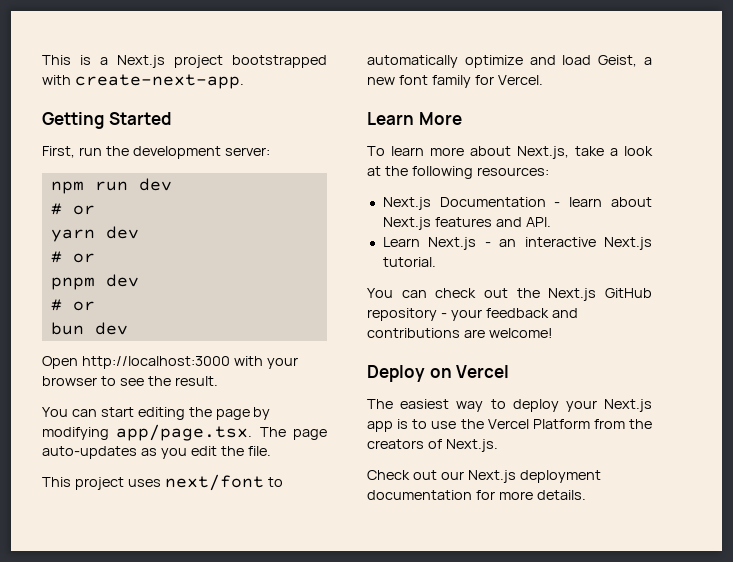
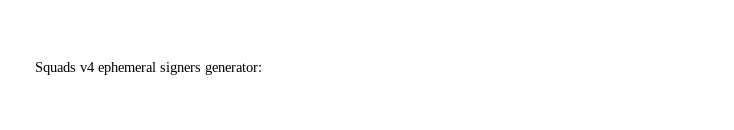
[42,55,327,68] [42,74,244,89] [42,112,171,129] [42,146,270,159] [50,178,172,194] [50,203,95,215] [50,226,139,242] [50,251,95,263] [50,274,139,290] [50,299,95,311] [50,322,128,335] [42,356,298,369] [42,376,218,386] [42,407,271,420] [42,424,327,441] [42,446,271,459] [42,474,283,491] [367,55,652,68] [367,75,543,88] [367,112,462,125] [367,146,653,159] [367,166,549,179] [382,197,652,210] [382,217,551,230] [382,237,652,250] [382,257,436,267] [367,288,652,301] [367,308,578,321] [367,328,553,338] [367,365,510,382] [367,399,652,412] [367,419,652,432] [367,439,498,452] [367,470,601,483] [367,490,586,500] This is a Next.js project bootstrapped with create-next-app. // Getting Started // First, run the development server: // npm run dev // # or // yarn dev // # or // pnpm dev // # or // bun dev // Open http://localhost:3000 with your browser to see the result. // You can start editing the page by modifying app/page.tsx. The page auto-updates as you edit the file. // This project uses next/font to automatically optimize and load Geist, a new font family for Vercel. // Learn More // To learn more about Next.js, take a look at the following resources: // Next.js Documentation - learn about Next.js features and API. // Learn Next.js - an interactive Next.js tutorial. // You can check out the Next.js GitHub repository - your feedback and contributions are welcome! // Deploy on Vercel // The easiest way to deploy your Next.js app is to use the Vercel Platform from the creators of Next.js. // Check out our Next.js deployment documentation for more details. -> [35,62,262,75] Squads v4 ephemeral signers generator:

